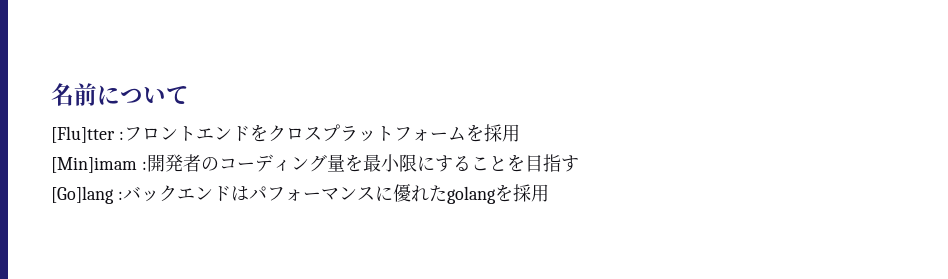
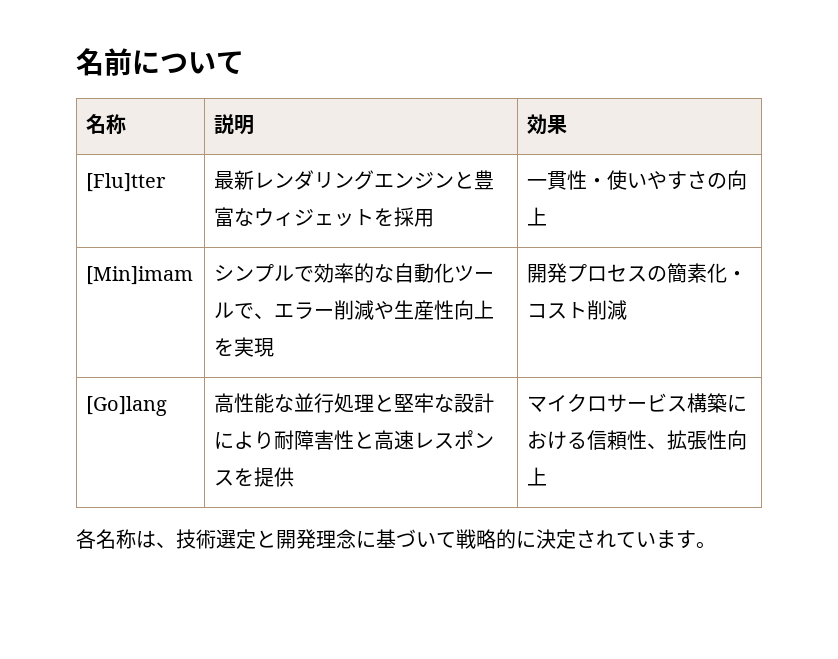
[51,124,520,143] [51,154,579,173] [51,184,549,204] // [Flu]tter :フロントエンドをクロスプラットフォームを採用 // [Min]imam :開発者のコーディング量を最小限にすることを目指す // [Go]lang :バックエンドはパフォーマンスに優れたgolangを採用 -> [86,114,127,135] [214,114,255,135] [527,114,568,135] [86,173,167,192] [214,170,495,190] [214,207,435,227] [527,170,748,190] [527,207,548,226] [86,266,194,285] [214,263,495,283] [214,300,495,320] [214,337,275,357] [527,263,748,283] [527,300,628,320] [86,396,168,416] [214,393,495,413] [214,430,495,450] [214,467,295,487] [527,393,748,413] [527,430,748,450] [527,467,548,486] [76,529,716,549] // 名称 | 説明 | 効果 // [Flu]tter | 最新レンダリングエンジンと豊富なウィジェットを採用 | 一貫性・使いやすさの向上 // [Min]imam | シンプルで効率的な自動化ツールで、エラー削減や生産性向上を実現 | 開発プロセスの簡素化・コスト削減 // [Go]lang | 高性能な並行処理と堅牢な設計により耐障害性と高速レスポンスを提供 | マイクロサービス構築における信頼性、拡張性向上 // 各名称は、技術選定と開発理念に基づいて戦略的に決定されています。

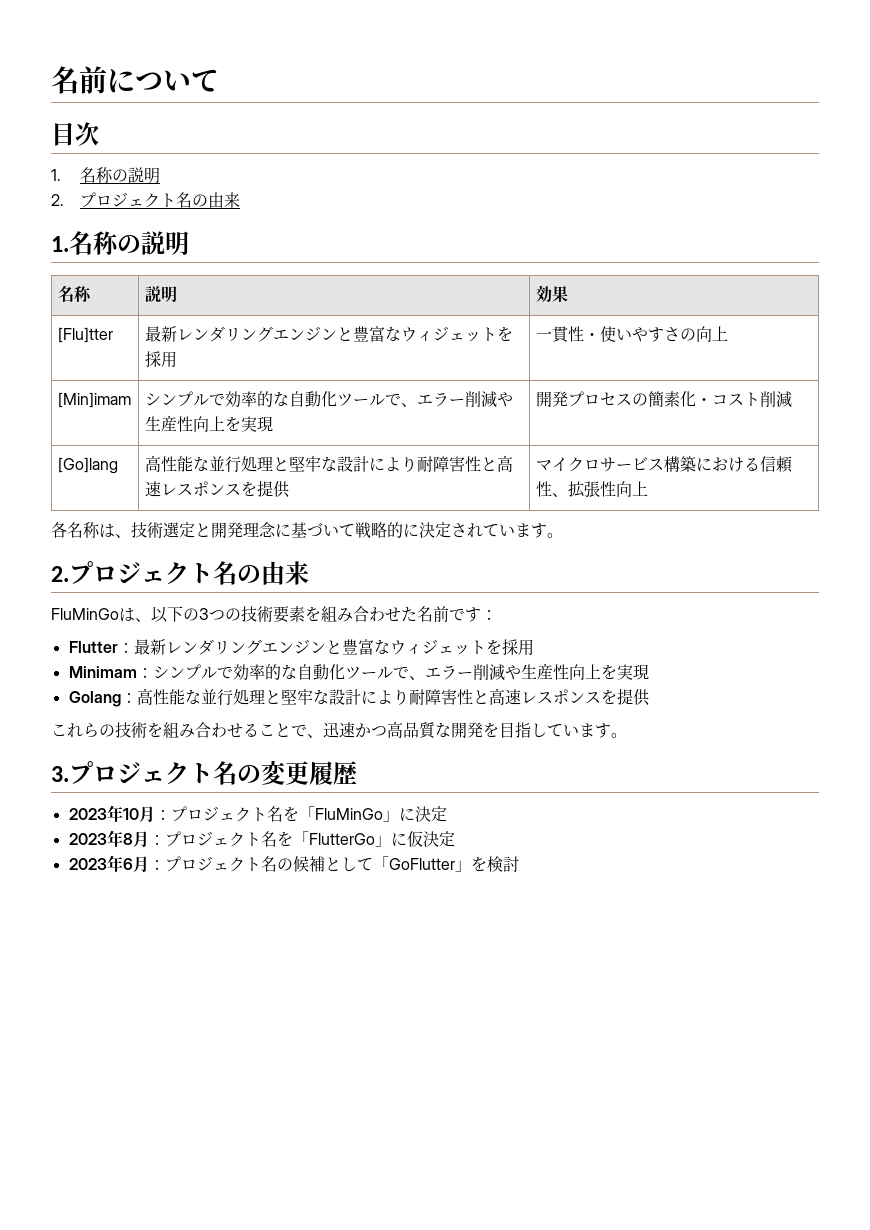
(244, 62) none -> [51,122,99,146] [51,167,160,184] [51,192,240,208] [51,231,189,255] // 目次 // 1.名称の説明 // 2.プロジェクト名の由来 // 1.名称の説明
(716, 545) none -> [51,561,309,585] [51,606,497,623] [68,639,534,656] [68,663,649,681] [68,688,650,707] [51,721,627,739] [51,761,357,785] [68,805,447,823] [68,830,455,848] [68,855,519,873] // 2.プロジェクト名の由来 // FluMinGoは、以下の3つの技術要素を組み合わせた名前です： // Flutter：最新レンダリングエンジンと豊富なウィジェットを採用 // Minimam：シンプルで効率的な自動化ツールで、エラー削減や生産性向上を実現 // Golang：高性能な並行処理と堅牢な設計により耐障害性と高速レスポンスを提供 // これらの技術を組み合わせることで、迅速かつ高品質な開発を目指しています。 // 3.プロジェクト名の変更履歴 // 2023年10月：プロジェクト名を「FluMinGo」に決定 // 2023年8月：プロジェクト名を「FlutterGo」に仮決定 // 2023年6月：プロジェクト名の候補として「GoFlutter」を検討

